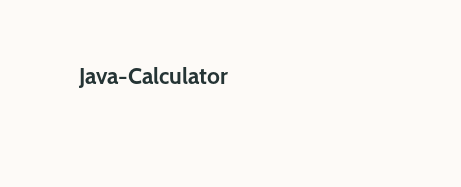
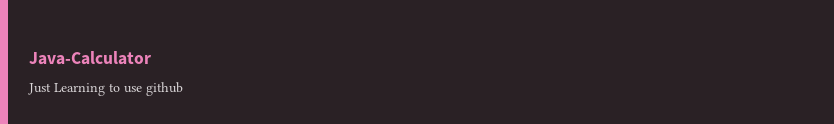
(228, 77) none -> [28,82,183,96] // Just Learning to use github

